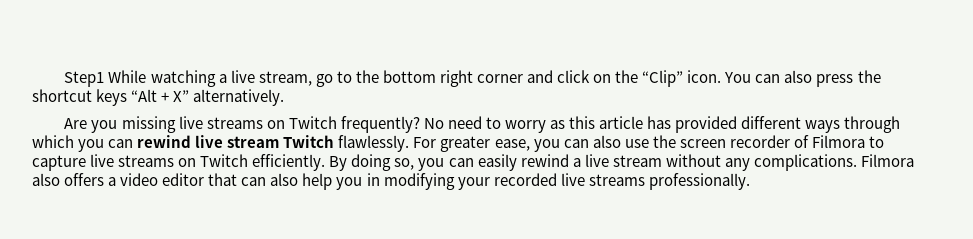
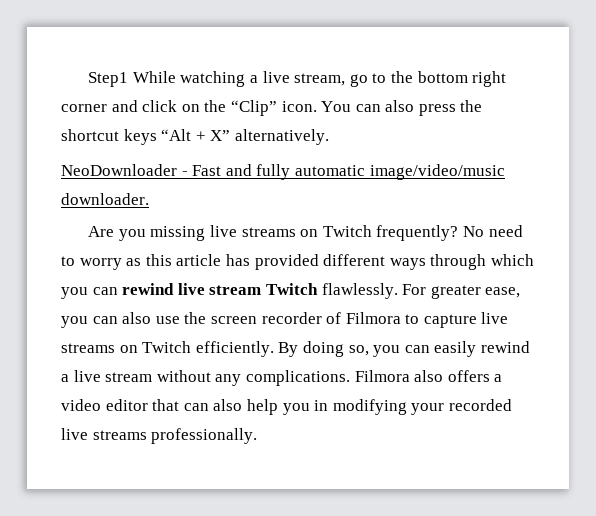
(285, 97) none -> [61,164,505,180] [61,193,149,205] // NeoDownloader - Fast and fully automatic image/video/music downloader.

